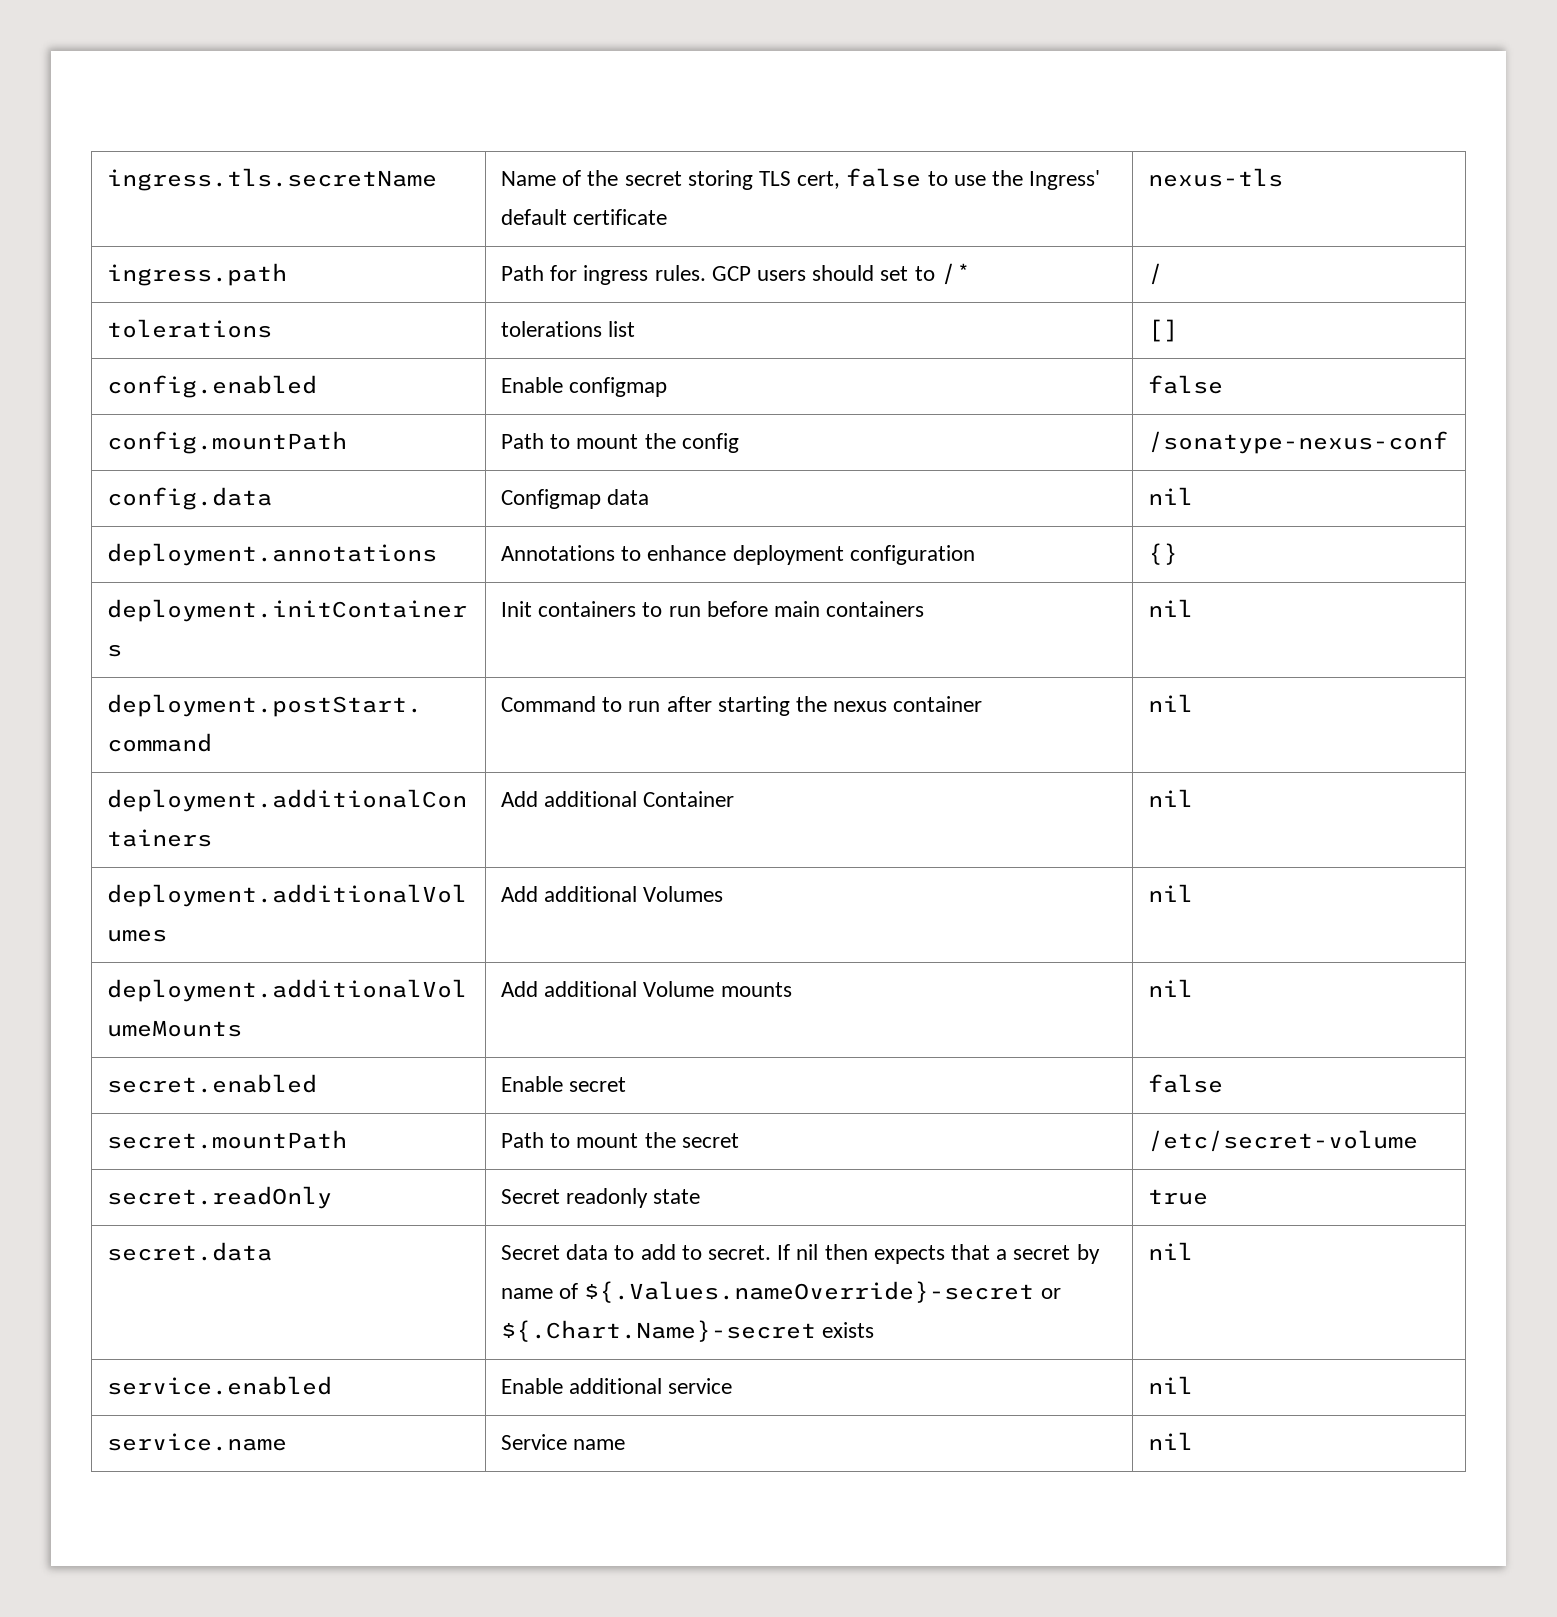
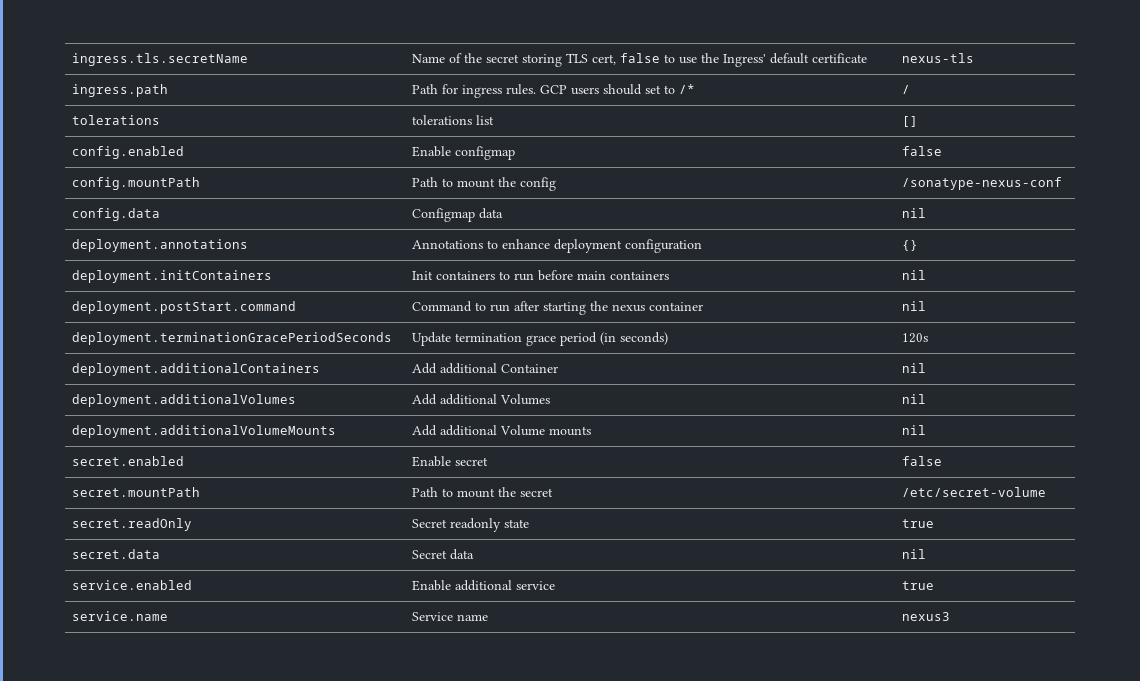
(1193, 703) none -> [72,332,393,345] [412,332,669,346] [902,333,929,343] // deployment.terminationGracePeriodSeconds | Update termination grace period (in seconds) | 120s
[614,1244,1100,1264] [500,1281,1061,1303] [500,1320,875,1342] to add to secret. If nil then expects that a secret by name of ${.Values.nameOverride}-secret or ${.Chart.Name}-secret exists -> (475, 554) none
[1147,1376,1193,1394] nil -> [902,581,935,590] true
[1147,1432,1193,1450] nil -> [902,612,951,621] nexus3

